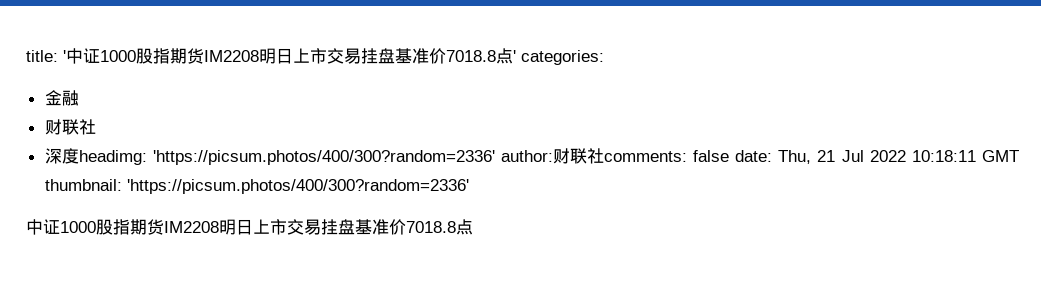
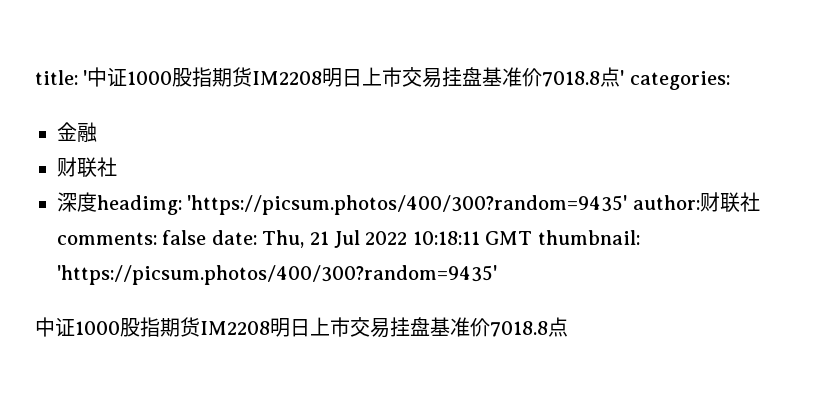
[152,150,495,165] 'https://picsum.photos/400/300?random=2336' -> [187,195,628,215] 'https://picsum.photos/400/300?random=9435'
[126,179,469,194] 'https://picsum.photos/400/300?random=2336' -> [57,265,497,285] 'https://picsum.photos/400/300?random=9435'

